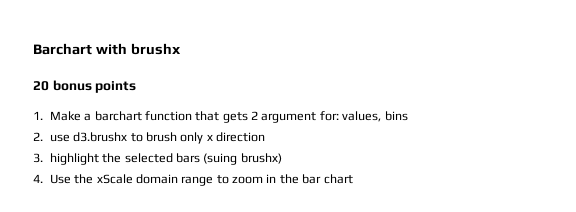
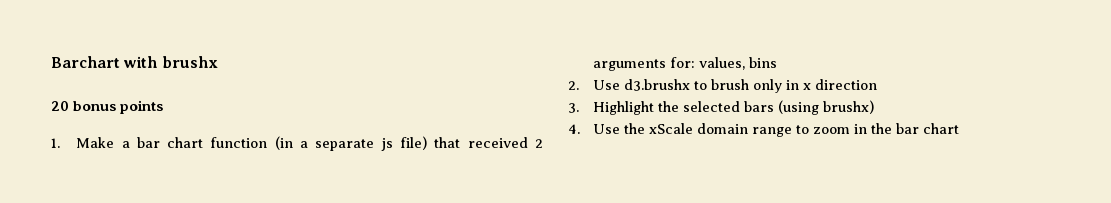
[94,111,317,123] barchart function that gets 2 argument -> [136,136,544,151] [593,59,667,71] bar chart function (in a separate js file) that received 2 arguments
[49,134,70,142] use -> [593,80,621,90] Use
(204, 138) none -> [786,80,800,90] in
[49,153,99,165] highlight -> [593,101,655,115] Highlight
[203,153,238,165] (suing -> [778,100,820,115] (using

